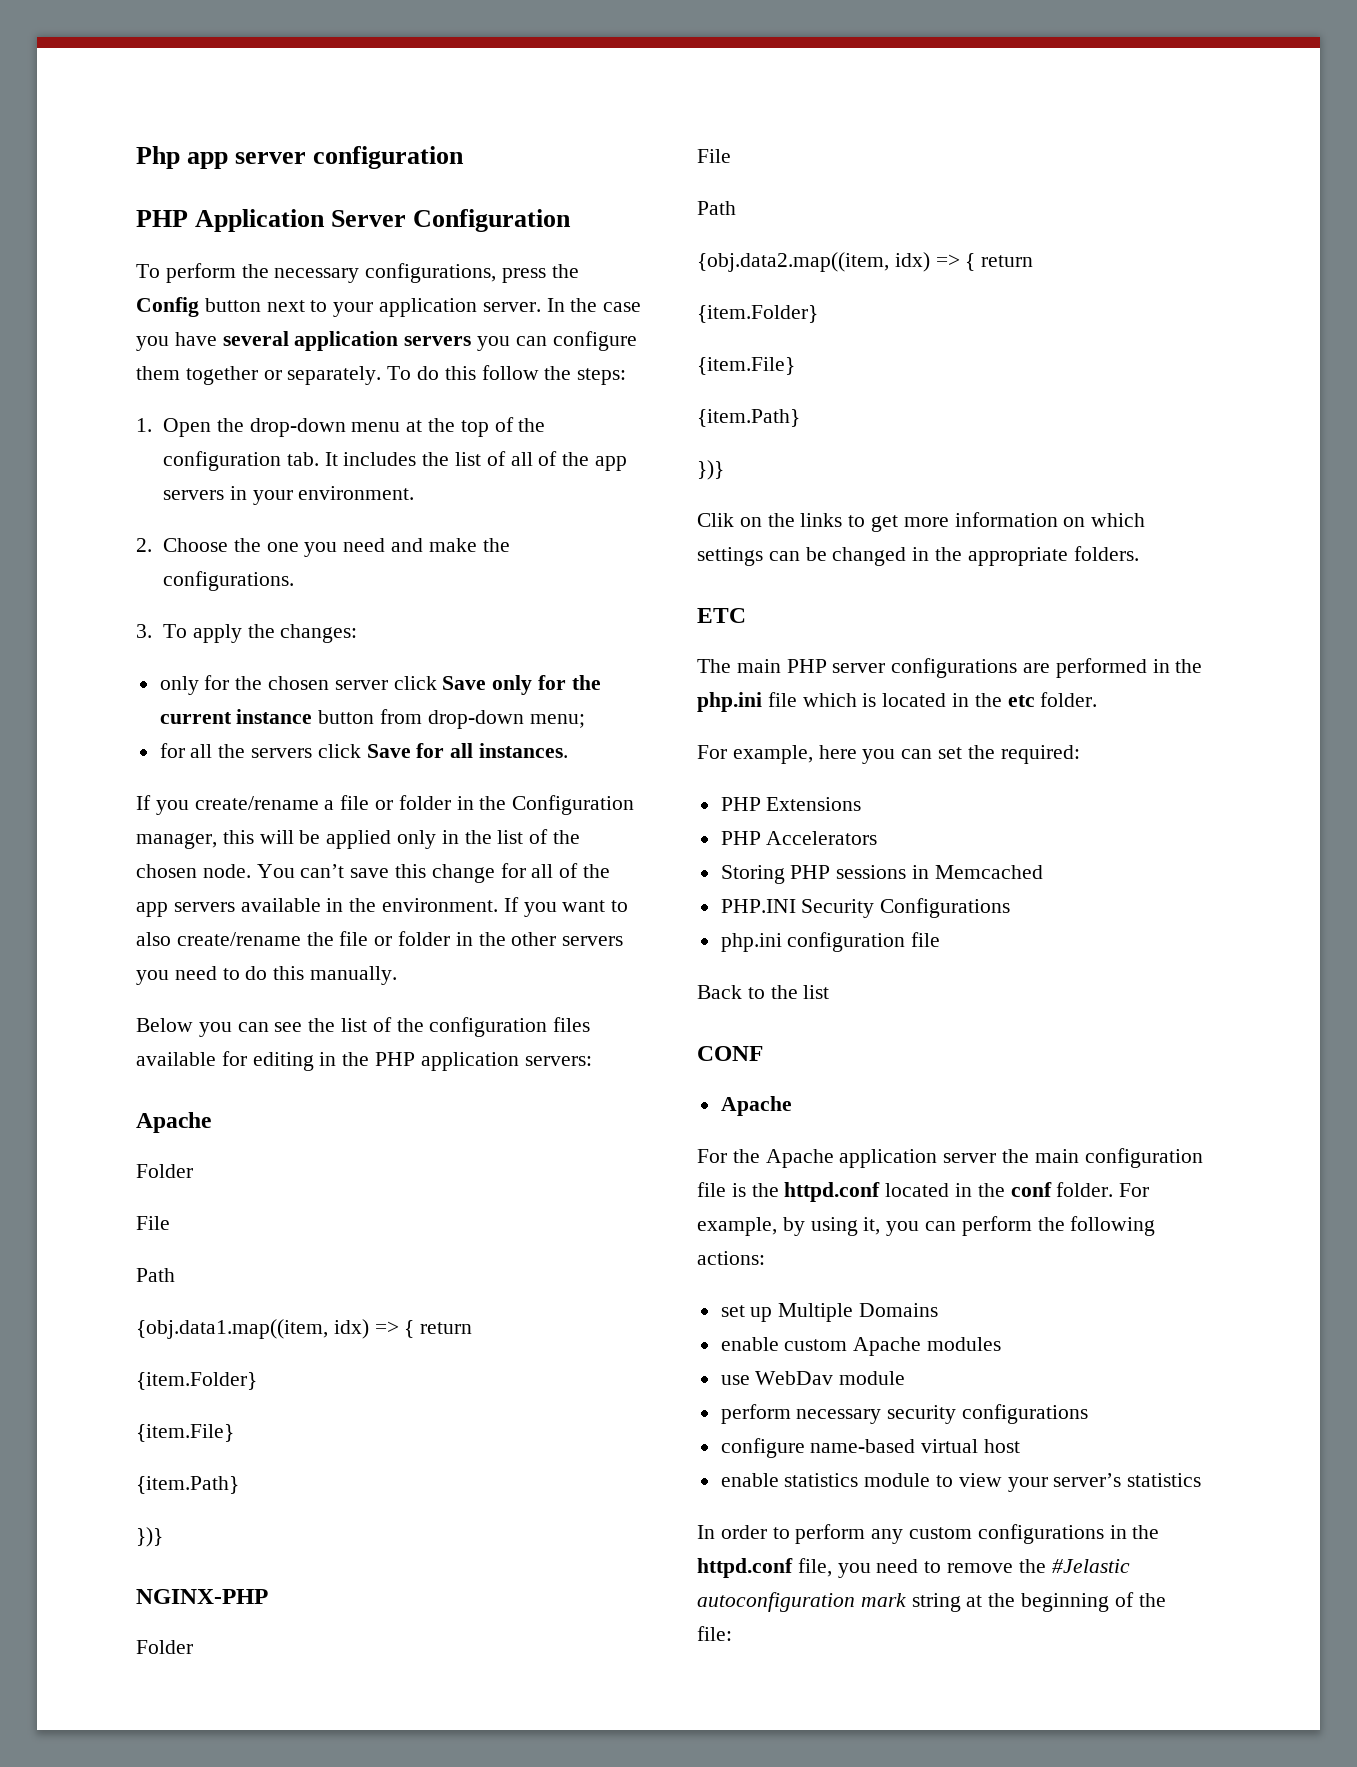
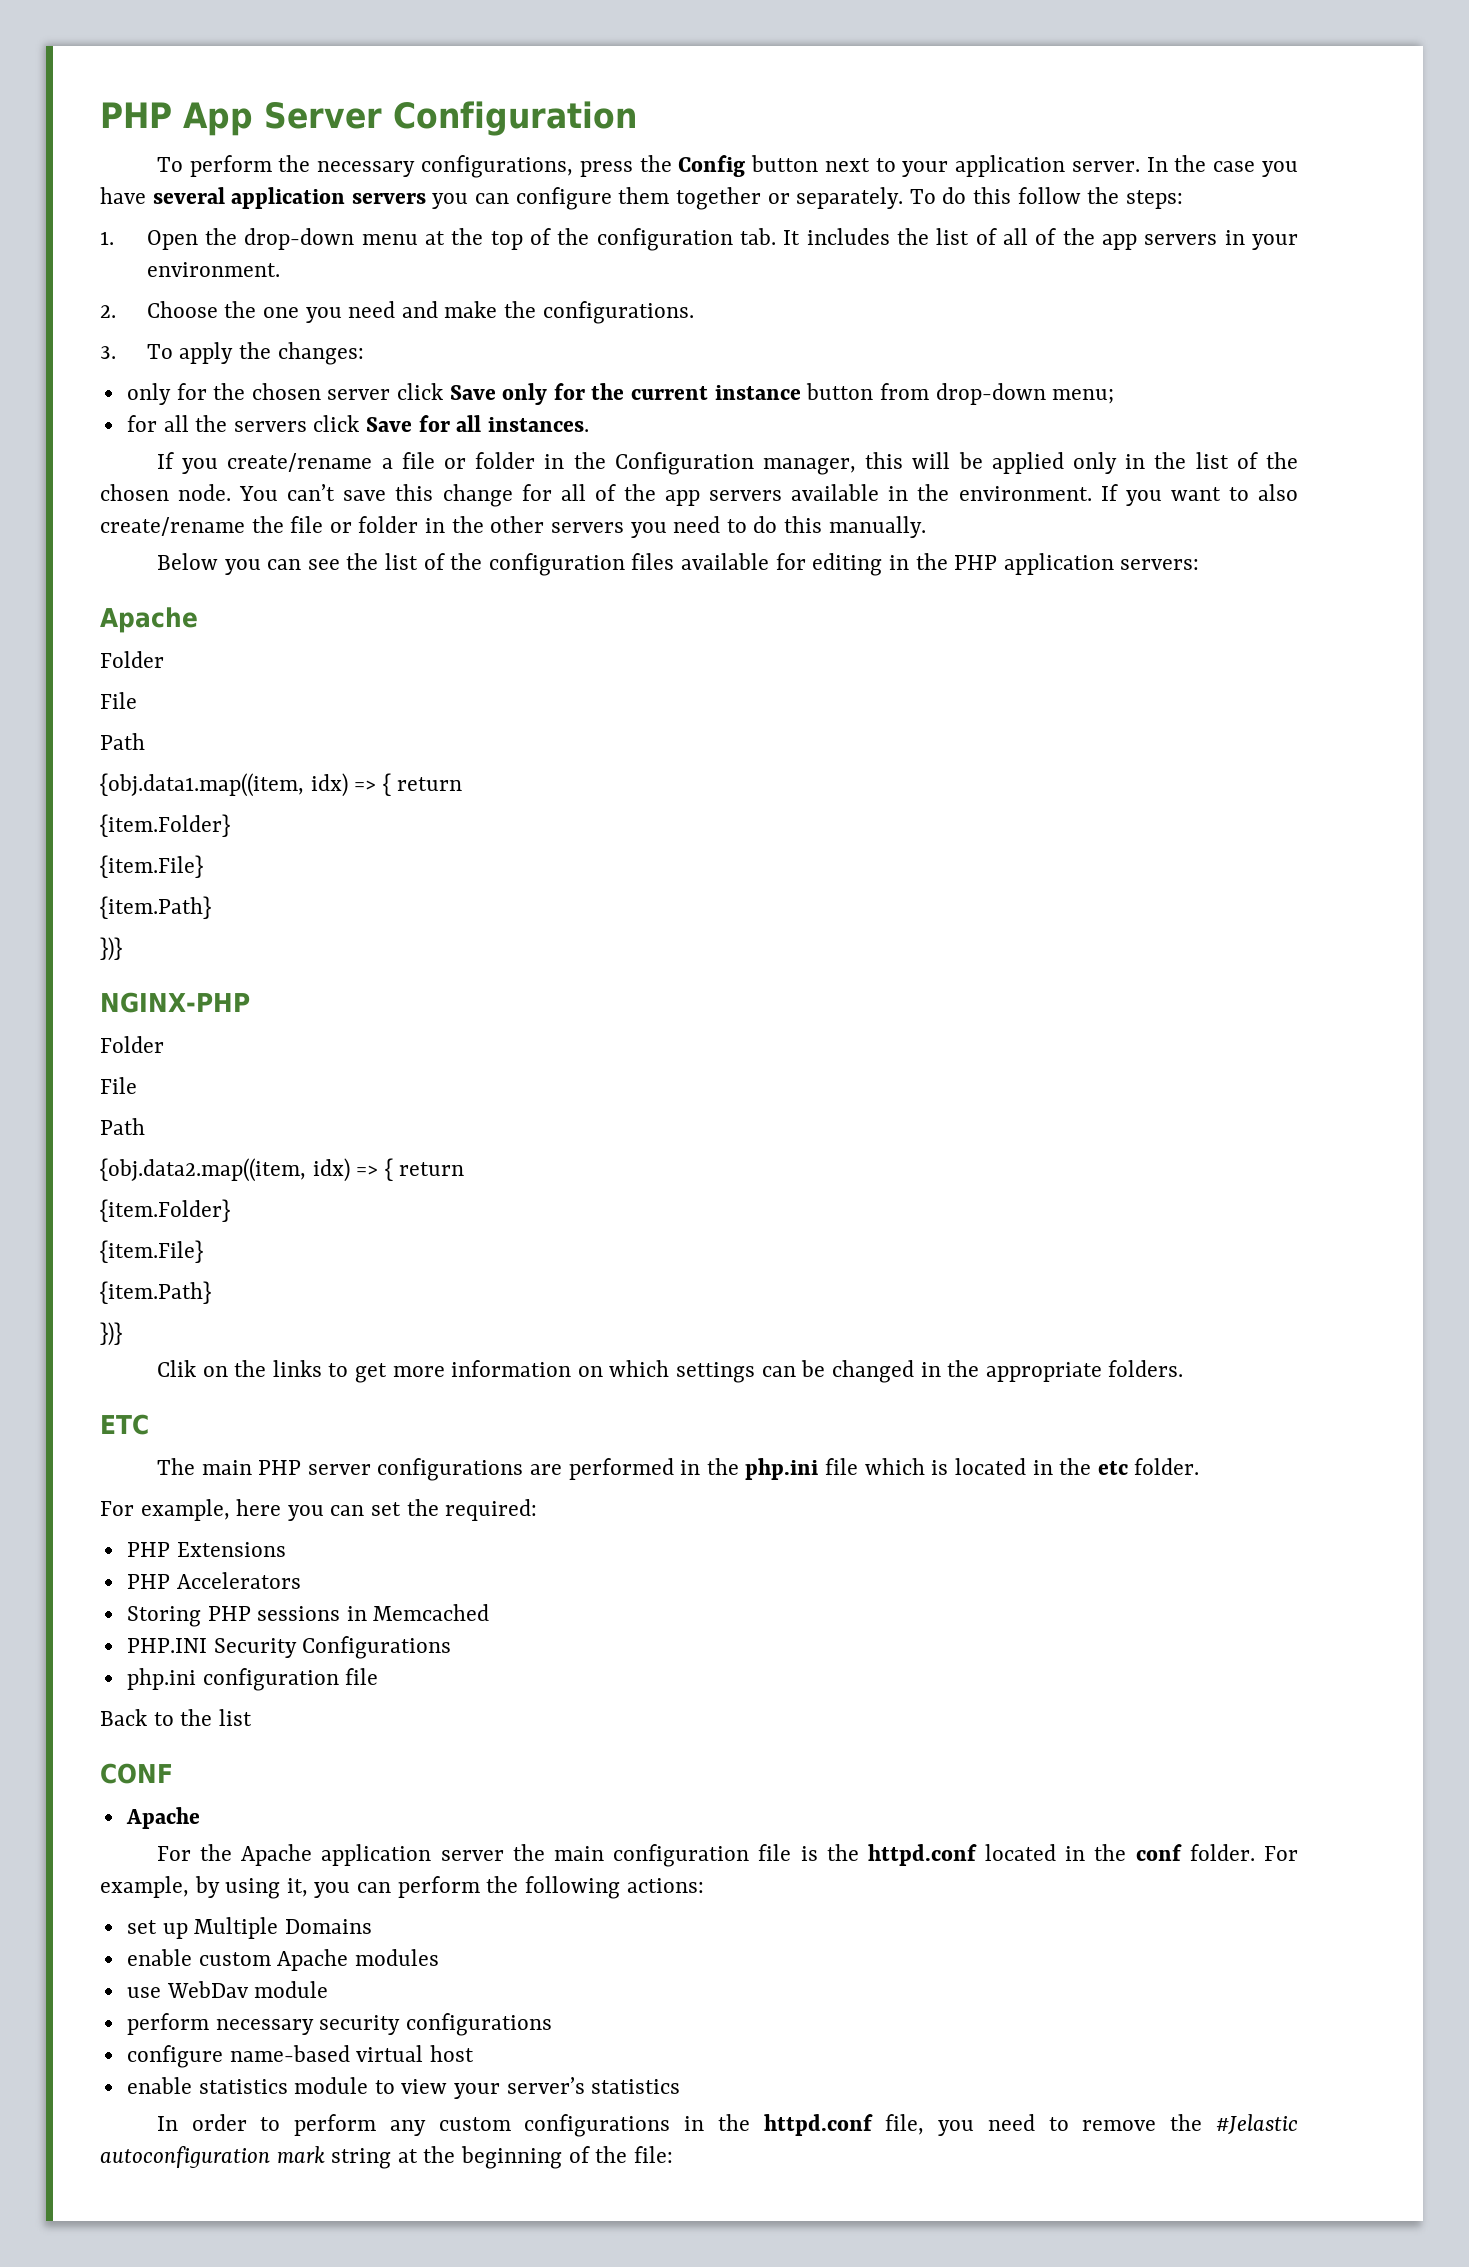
[136,146,465,169] [136,209,326,232] Php app server configuration // PHP Application -> [100,102,253,136] PHP App

